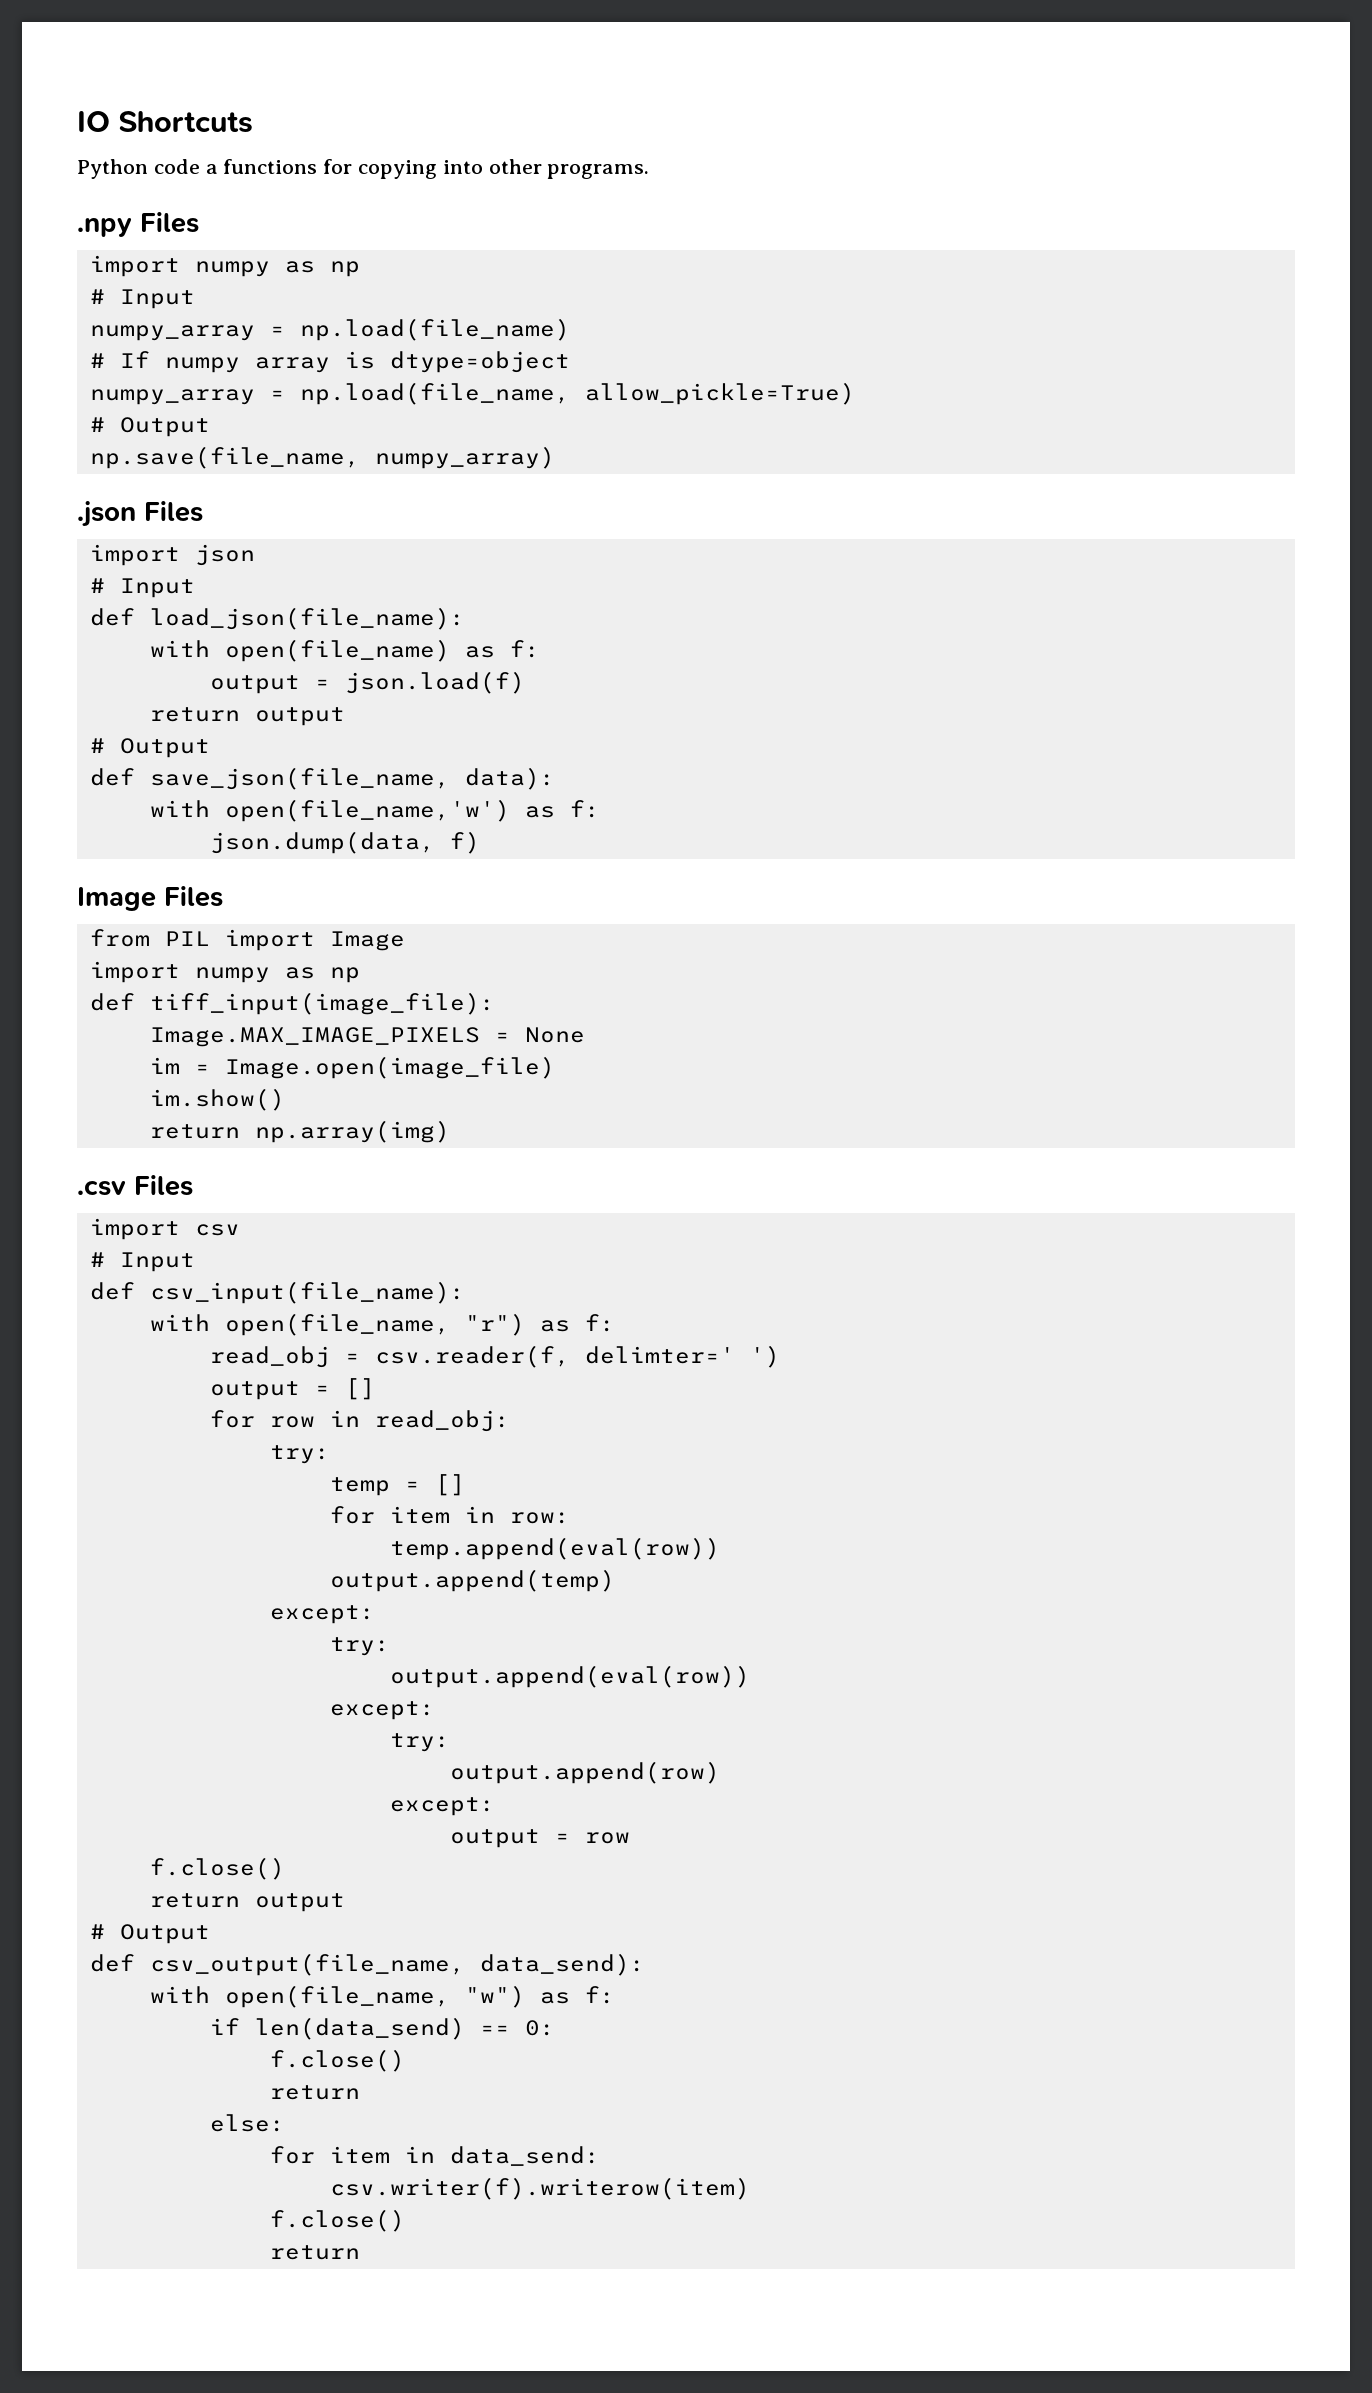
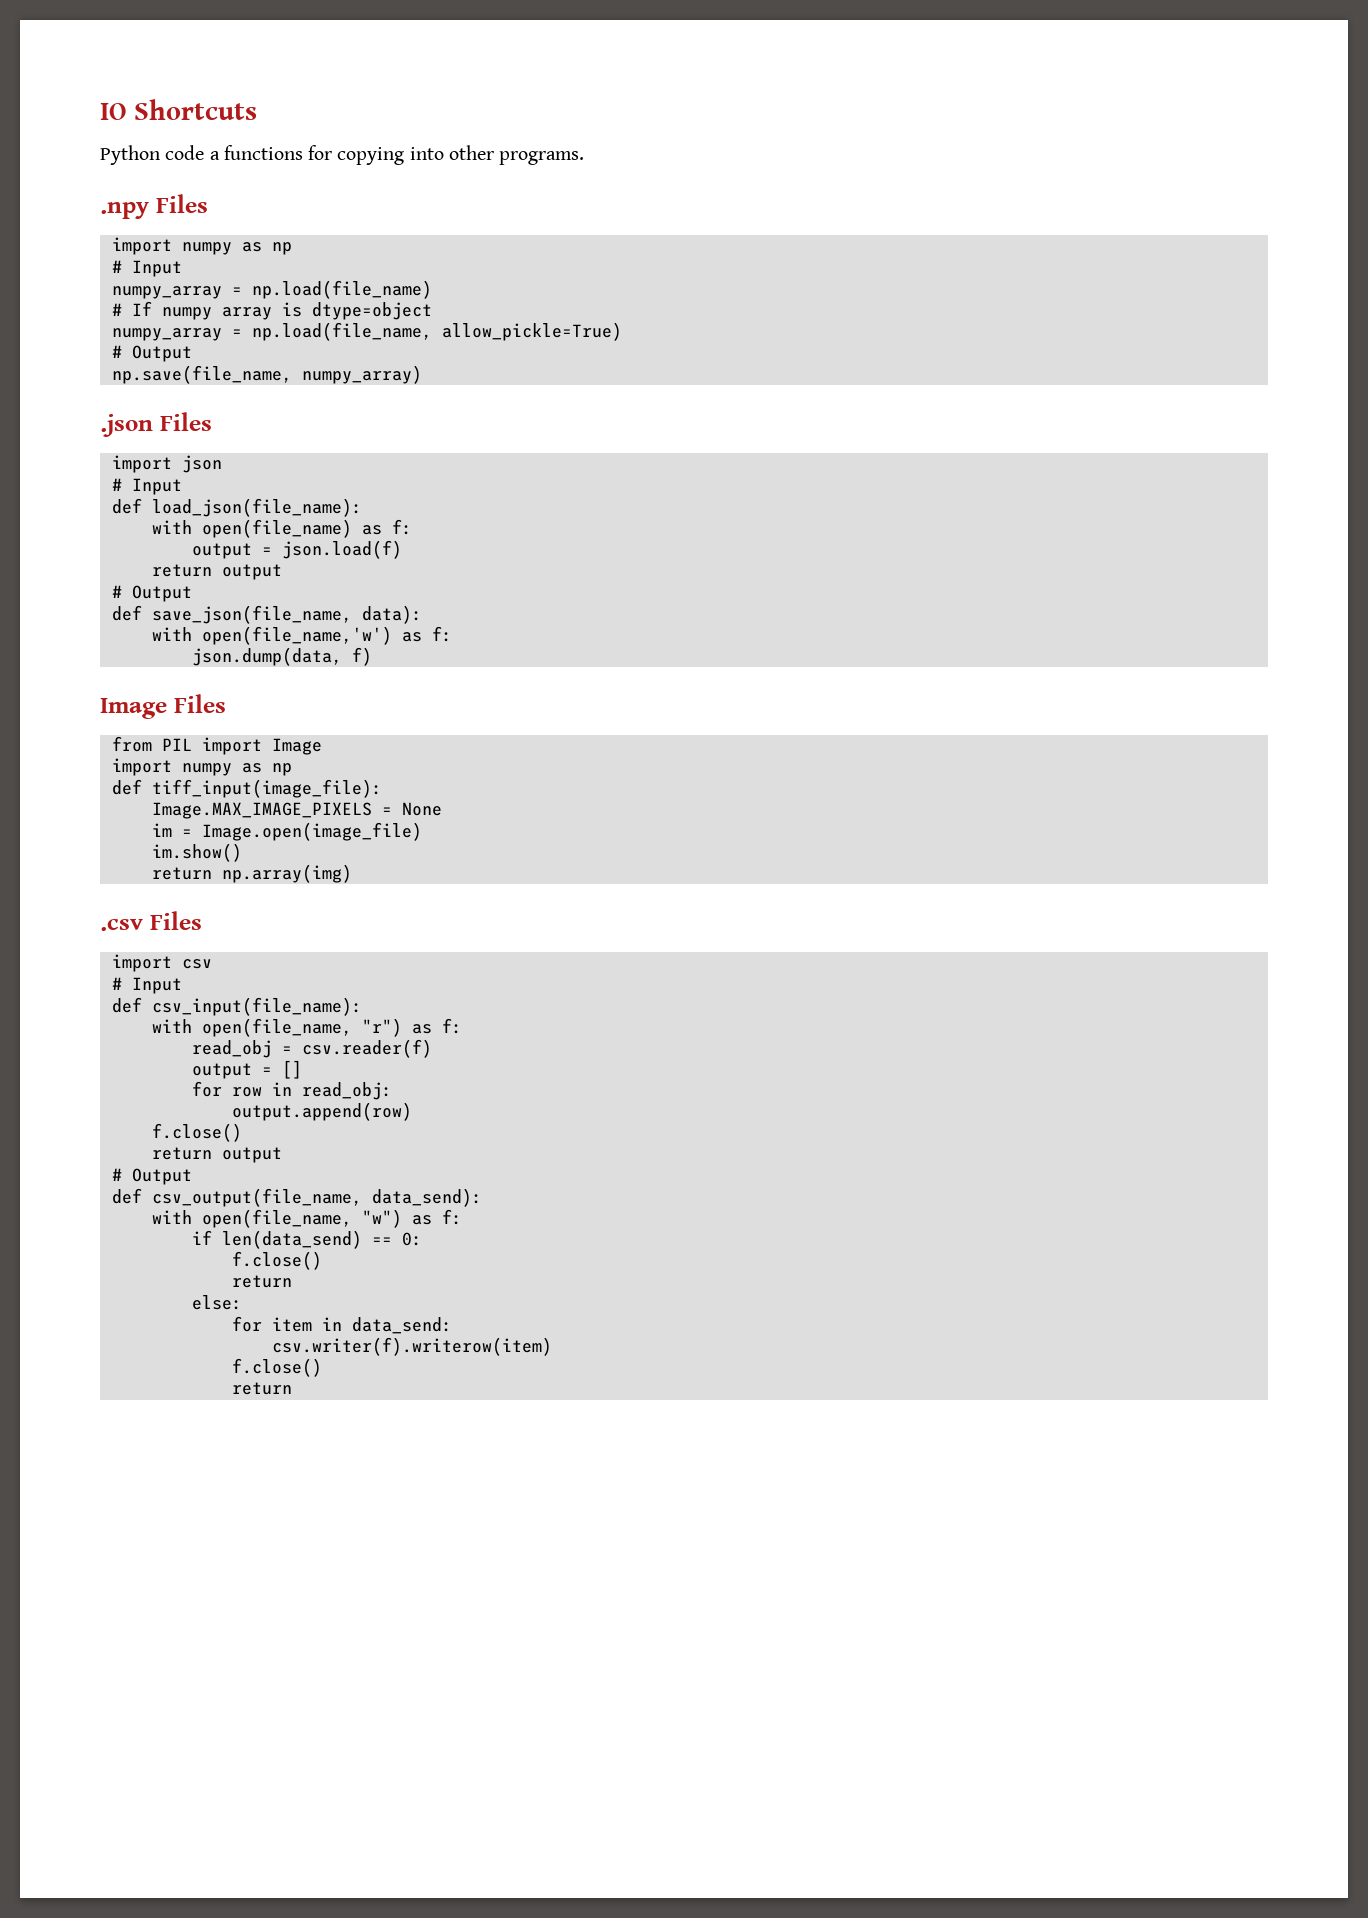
[374,1345,780,1368] csv.reader(f, delimter=' ') -> [301,1039,432,1058] csv.reader(f)
[269,1445,330,1464] [329,1474,465,1496] [329,1506,570,1524] [389,1537,720,1560] [329,1569,615,1592] [269,1605,375,1624] [329,1637,390,1656] [389,1665,750,1688] [329,1701,435,1720] [389,1733,450,1752] [449,1761,720,1784] [389,1797,495,1816] [449,1829,630,1848] try: // temp = [] // for item in row: // temp.append(eval(row)) // output.append(temp) // except: // try: // output.append(eval(row)) // except: // try: // output.append(row) // except: // output = row -> [231,1102,412,1121] output.append(row)

